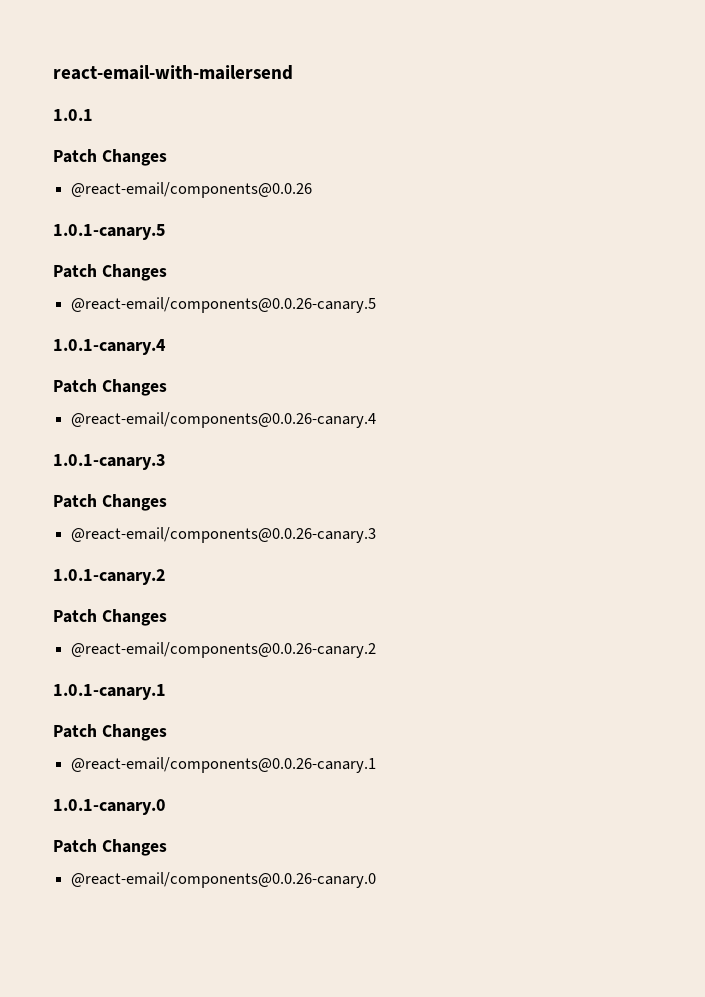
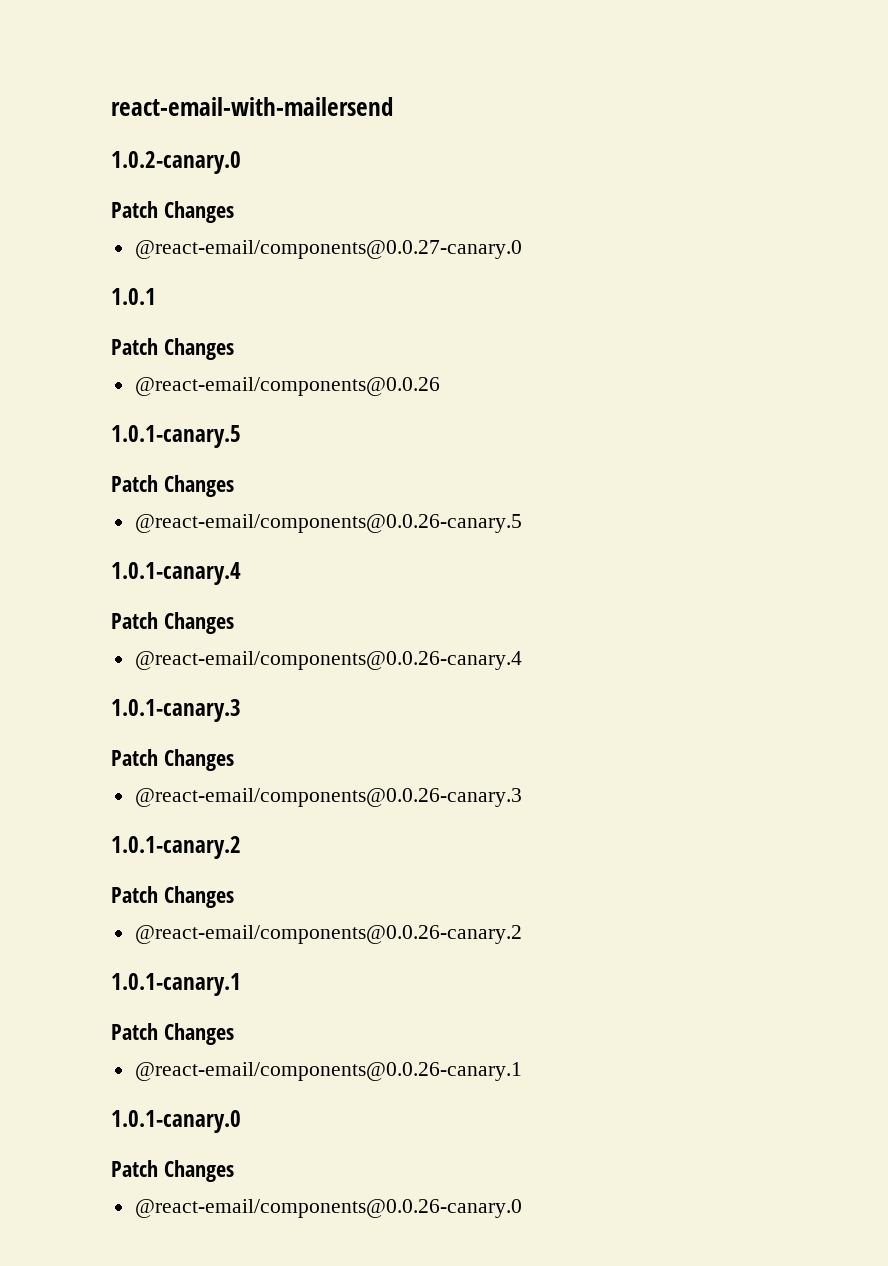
(293, 72) none -> [111,151,241,174] [111,201,234,223] [134,240,522,259] // 1.0.2-canary.0 // Patch Changes // @react-email/components@0.0.27-canary.0

